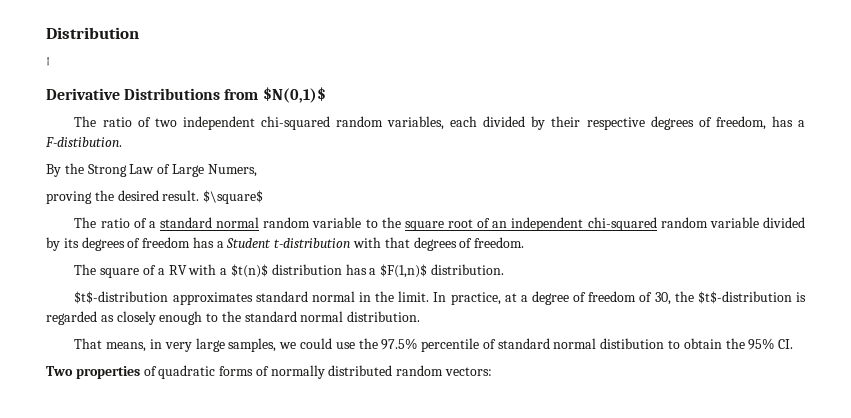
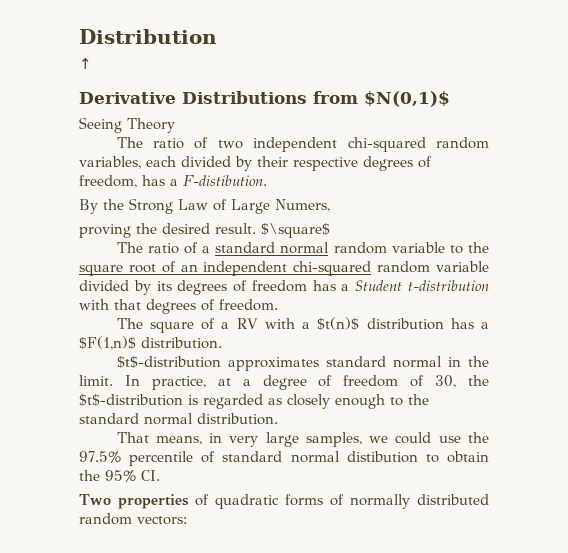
(326, 95) none -> [79,117,175,133] // Seeing Theory

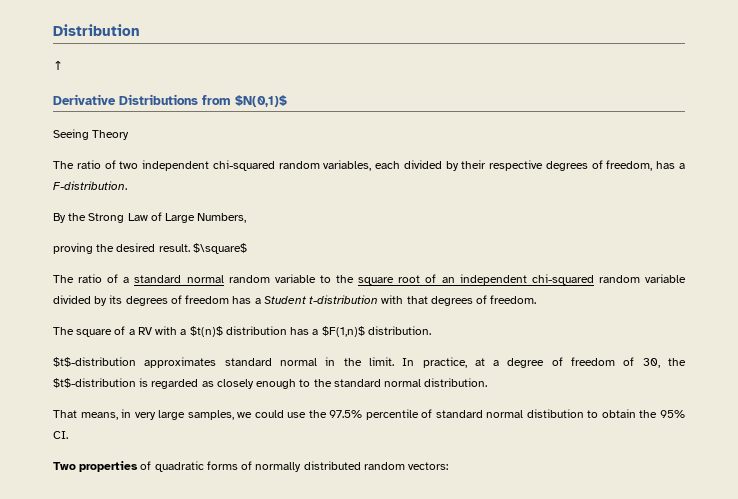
[183,175,267,186] F-distibution. -> [53,181,127,190] F-distribution.
[275,199,330,212] Numers, -> [197,213,247,223] Numbers,

